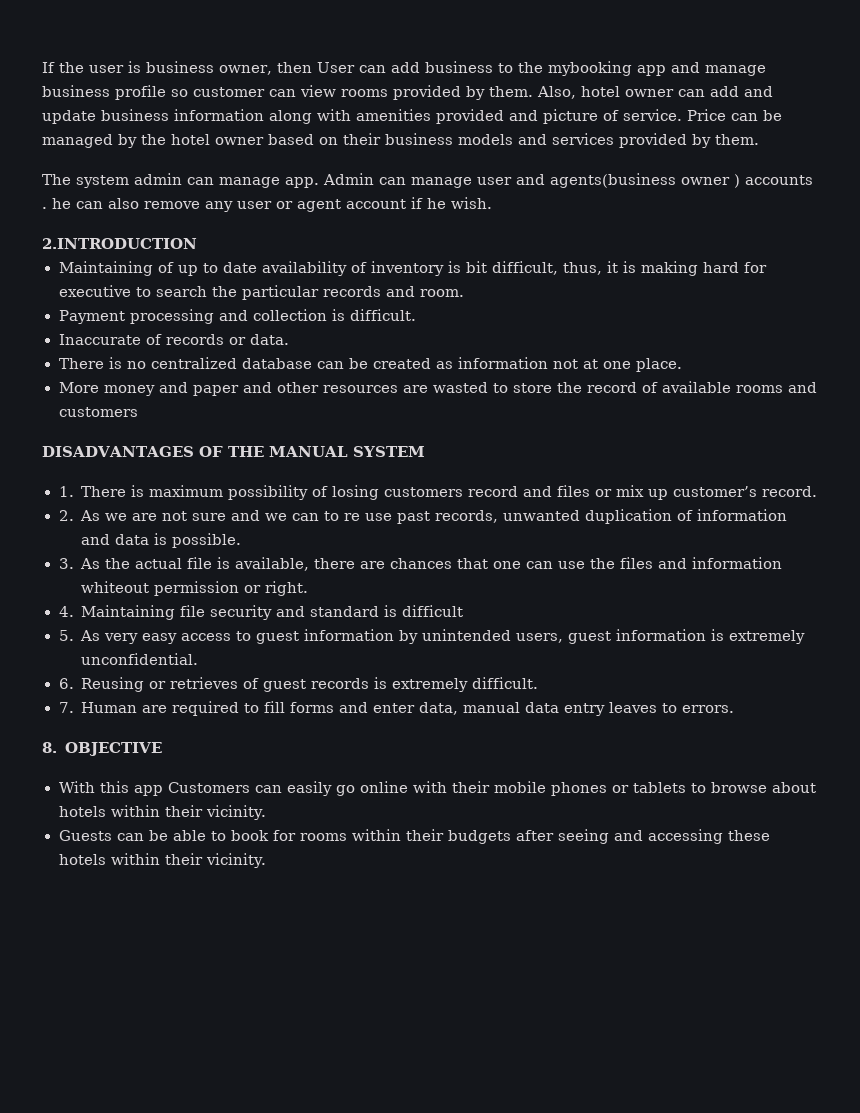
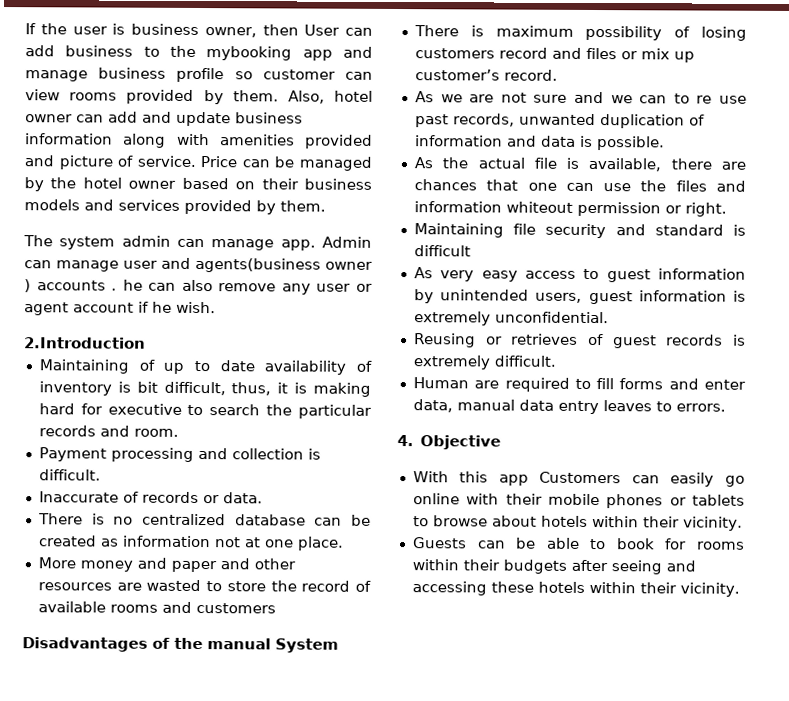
[42,238,197,249] 2.INTRODUCTION -> [24,337,146,349] 2.Introduction
[42,446,425,457] [58,486,74,497] DISADVANTAGES OF THE MANUAL SYSTEM // 1. -> [22,637,339,653] Disadvantages of the manual System //
[58,510,74,521] 2. -> (558, 75) none
[58,558,74,569] 3. -> (665, 143) none
[58,606,74,617] 4. -> (727, 209) none
[58,630,74,641] 5. -> (471, 251) none
[58,678,74,689] 6. -> (609, 317) none
[58,702,74,713] 7. -> (556, 361) none
[42,742,162,756] 8. OBJECTIVE -> [397,435,502,450] 4. Objective

